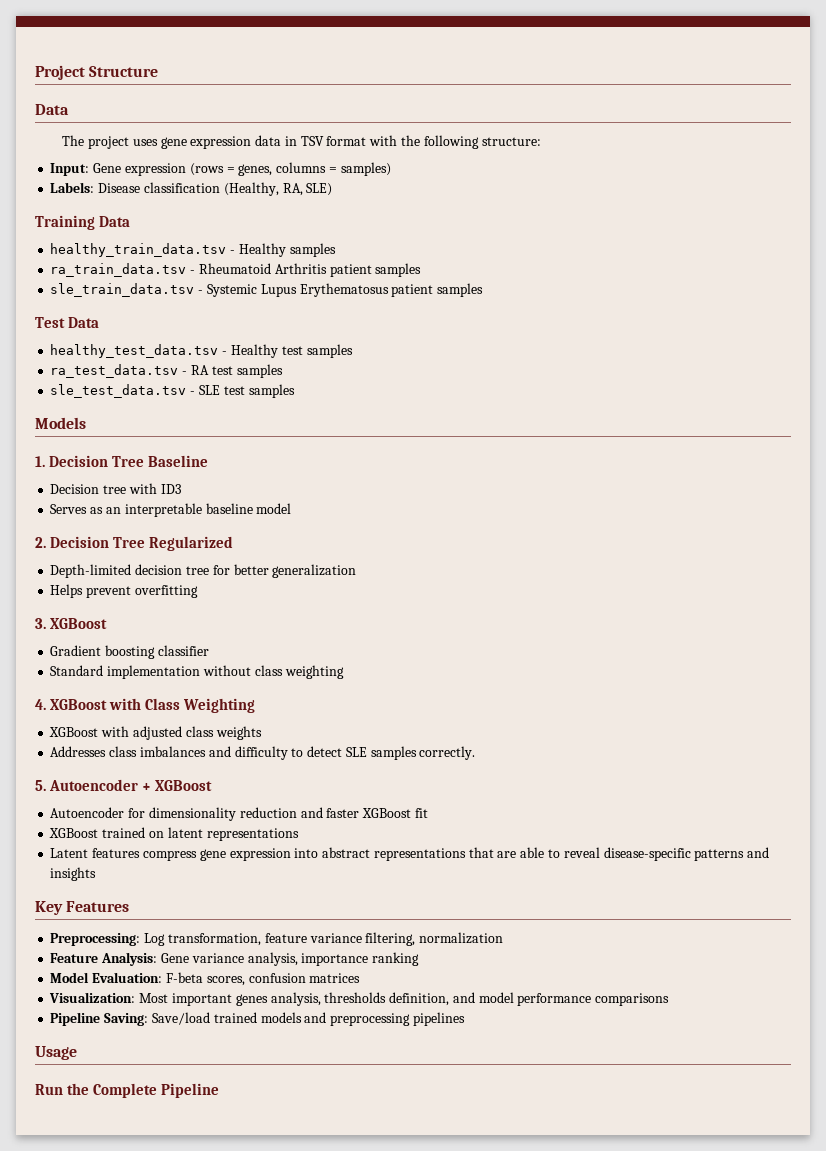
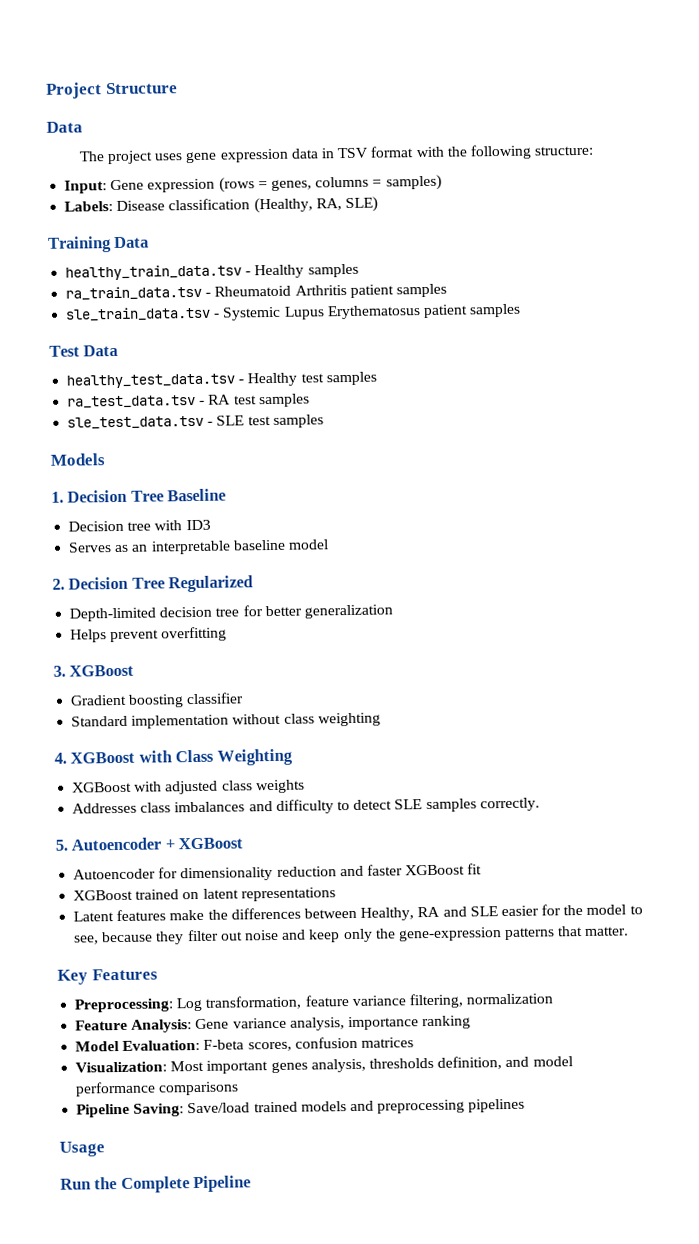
[142,847,770,861] [50,867,97,881] compress gene expression into abstract representations that are able to reveal disease-specific patterns and insights -> [169,904,643,921] [74,926,630,945] make the differences between Healthy, RA and SLE easier for the model to see, because they filter out noise and keep only the gene-expression patterns that matter.

